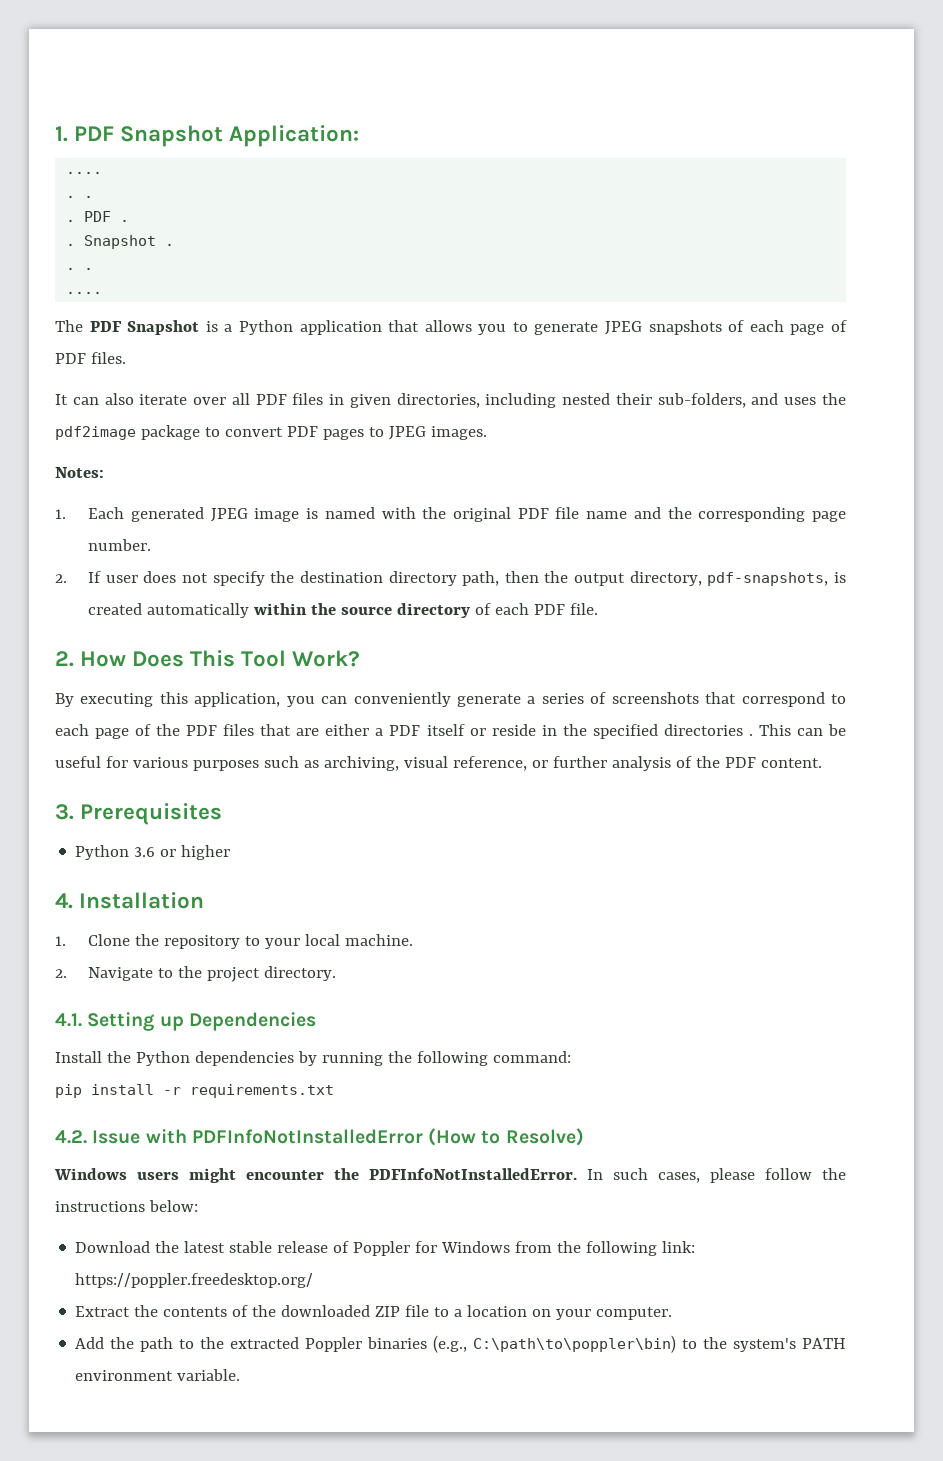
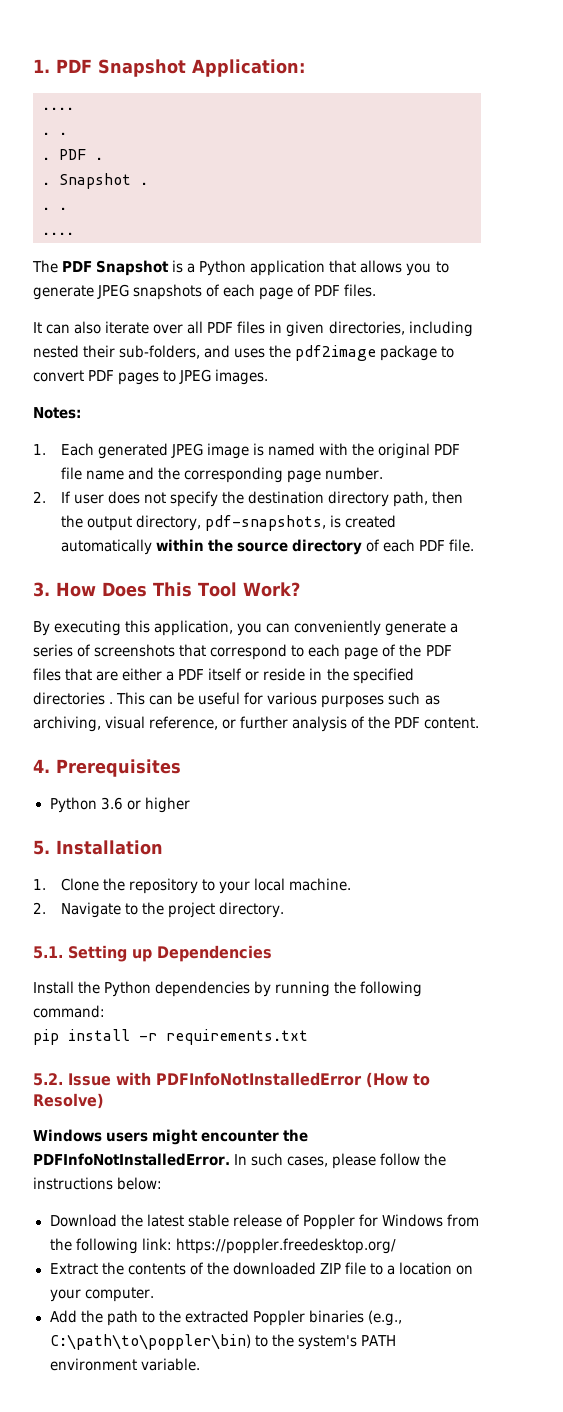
[55,651,74,667] 2. -> [33,582,50,597] 3.
[55,804,74,820] 3. -> [33,759,50,773] 4.
[55,893,73,909] 4. -> [33,840,50,855] 5.
[55,1013,82,1027] 4.1. -> [33,946,63,959] 5.1.
[55,1130,87,1144] 4.2. -> [33,1073,63,1086] 5.2.

